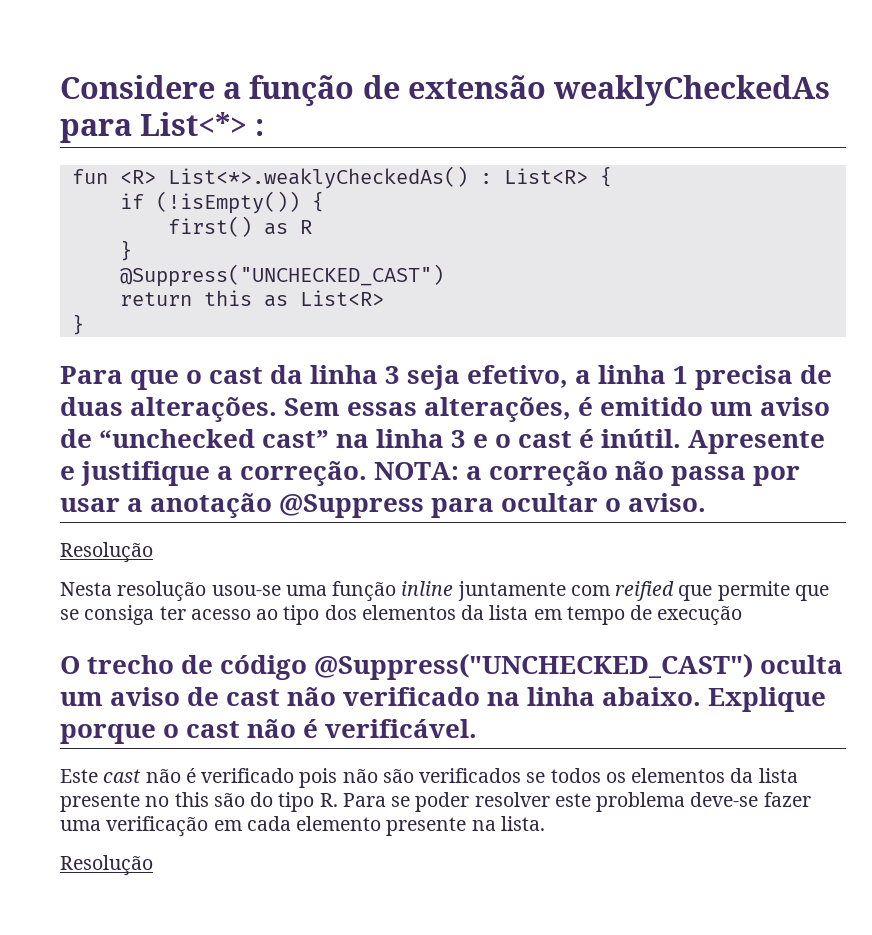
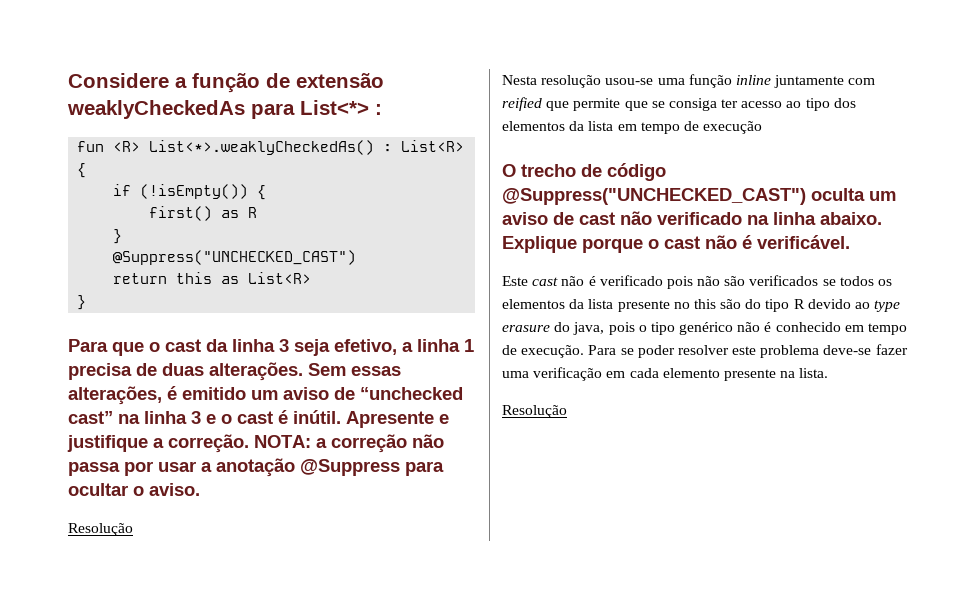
[319,793,338,807] R. -> [793,299,901,312] [502,322,908,335] [502,345,585,358] R devido ao type erasure do java, pois o tipo genérico não é conhecido em tempo de execução.

